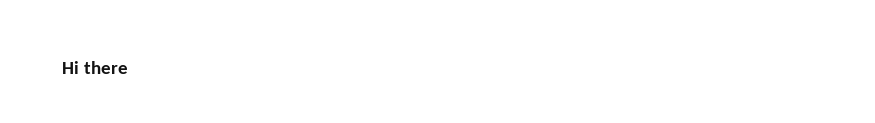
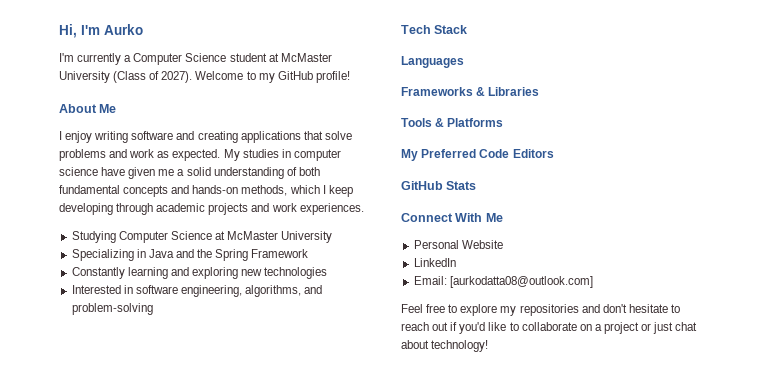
[62,61,129,74] Hi there -> [59,24,143,38] [59,53,332,65] [59,71,350,83] [59,104,117,113] [59,131,352,143] [59,149,341,161] [59,167,320,179] [59,185,353,197] [59,203,364,215] [71,231,333,243] [71,249,309,261] [71,267,328,279] [71,285,323,297] [71,303,153,315] [401,25,468,34] [401,56,464,68] [401,87,540,96] [401,118,504,127] [401,149,554,161] [401,181,477,190] [401,213,503,222] [413,240,503,249] [413,258,456,267] [413,276,593,288] [401,304,680,316] [401,322,698,334] [401,340,489,352] Hi, I'm Aurko // I'm currently a Computer Science student at McMaster University (Class of 2027). Welcome to my GitHub profile! // About Me // I enjoy writing software and creating applications that solve problems and work as expected. My studies in computer science have given me a solid understanding of both fundamental concepts and hands-on methods, which I keep developing through academic projects and work experiences. // Studying Computer Science at McMaster University // Specializing in Java and the Spring Framework // Constantly learning and exploring new technologies // Interested in software engineering, algorithms, and problem-solving // Tech Stack // Languages // Frameworks & Libraries // Tools & Platforms // My Preferred Code Editors // GitHub Stats // Connect With Me // Personal Website // LinkedIn // Email: [aurkodatta08@outlook.com] // Feel free to explore my repositories and don't hesitate to reach out if you'd like to collaborate on a project or just chat about technology!

